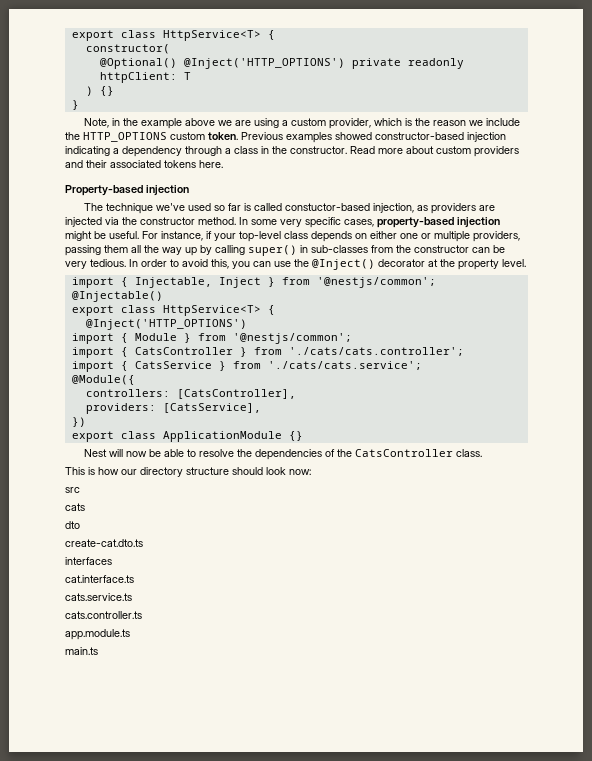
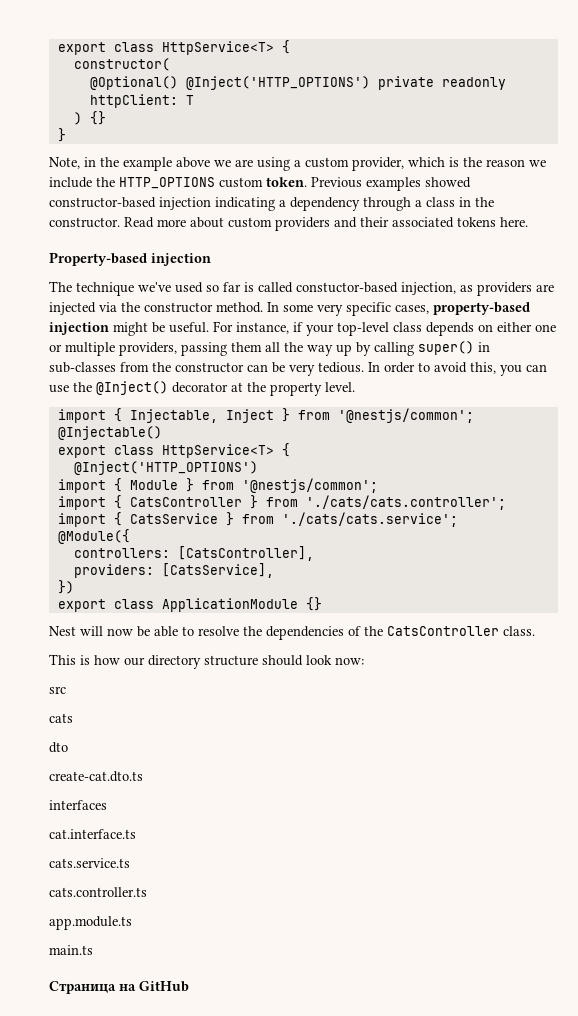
(98, 651) none -> [49,981,189,994] // Страница на GitHub

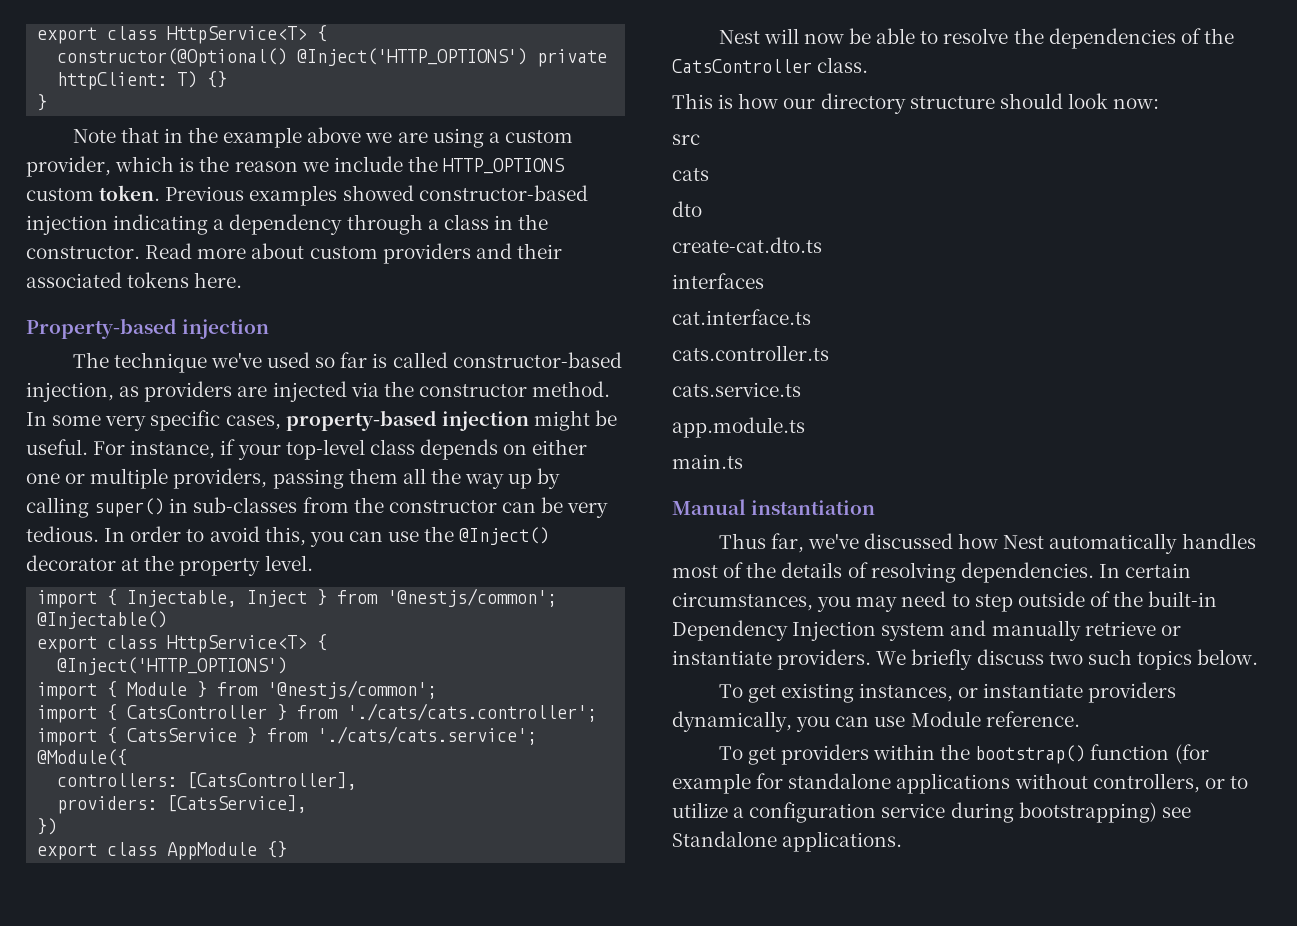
[57,40,290,55] [73,58,170,71] [89,76,506,90] [89,94,194,108] [73,112,82,125] export class HttpService<T> { // constructor( // @Optional() @Inject('HTTP_OPTIONS') private readonly httpClient: T // ) -> [37,25,328,44] [57,48,608,67] [57,71,198,90] export class HttpService<T> { // constructor(@Optional() @Inject('HTTP_OPTIONS') private httpClient: T)
[49,157,80,169] Note, -> [72,127,159,143] Note that
[296,282,398,293] constuctor-based -> [452,352,622,368] constructor-based
[161,598,298,612] ApplicationModule -> [167,842,258,860] AppModule
(136, 834) none -> [672,345,829,361] // cats.controller.ts
[49,887,147,897] // cats.controller.ts -> (801, 389) none
[49,981,189,994] Страница на GitHub -> [672,499,876,515] [718,533,1256,554] [672,562,1192,583] [672,591,1218,612] [672,620,1181,641] [672,649,1259,670] [718,682,1177,703] [672,711,1080,732] [718,744,1209,765] [672,773,1248,794] [672,802,1191,823] [672,831,903,852] Manual instantiation // Thus far, we've discussed how Nest automatically handles most of the details of resolving dependencies. In certain circumstances, you may need to step outside of the built-in Dependency Injection system and manually retrieve or instantiate providers. We briefly discuss two such topics below. // To get existing instances, or instantiate providers dynamically, you can use Module reference. // To get providers within the bootstrap() function (for example for standalone applications without controllers, or to utilize a configuration service during bootstrapping) see Standalone applications.

